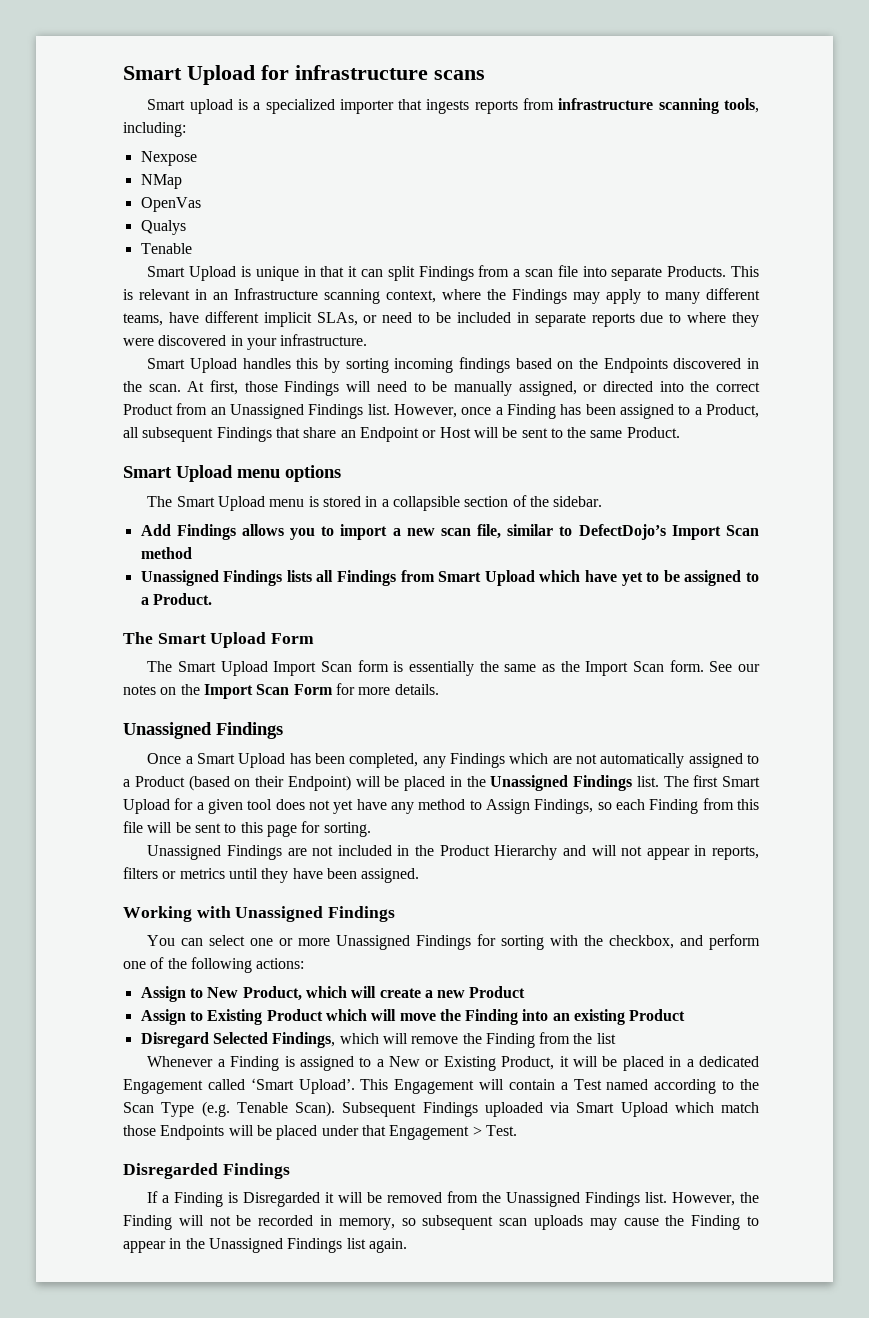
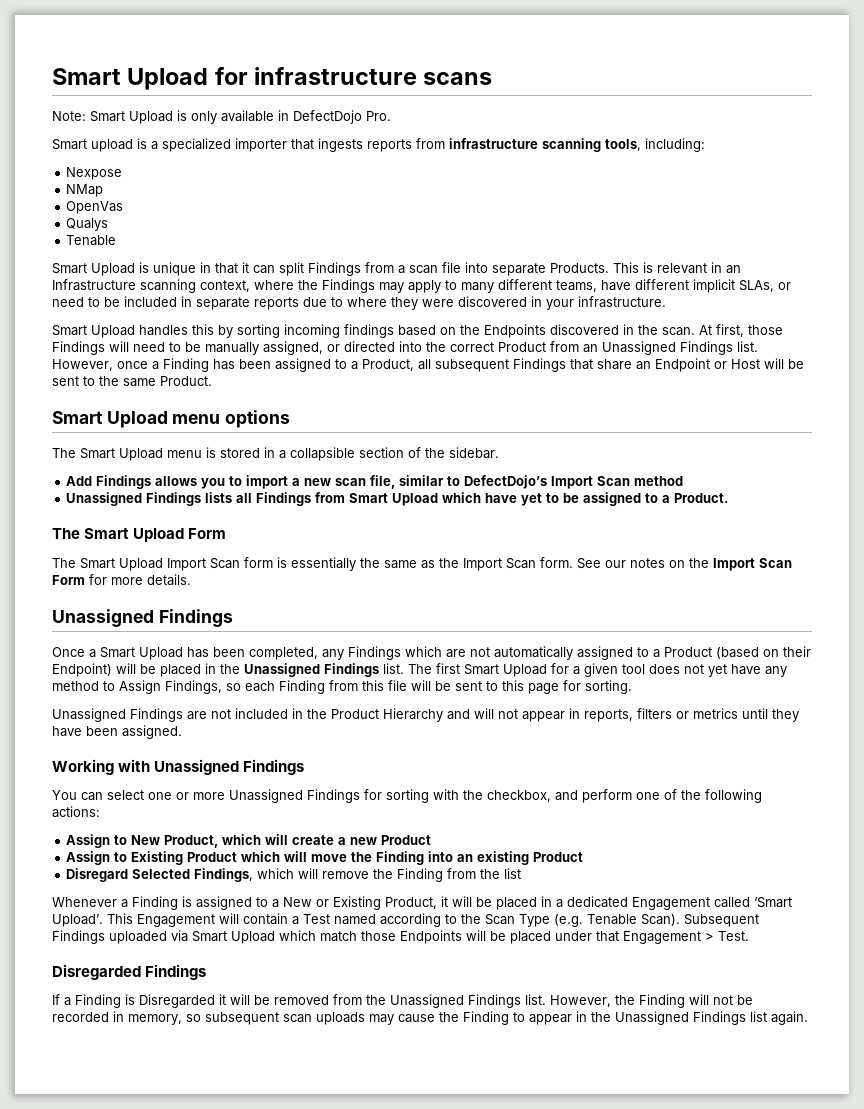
(485, 75) none -> [52,110,391,124] // Note: Smart Upload is only available in DefectDojo Pro.

